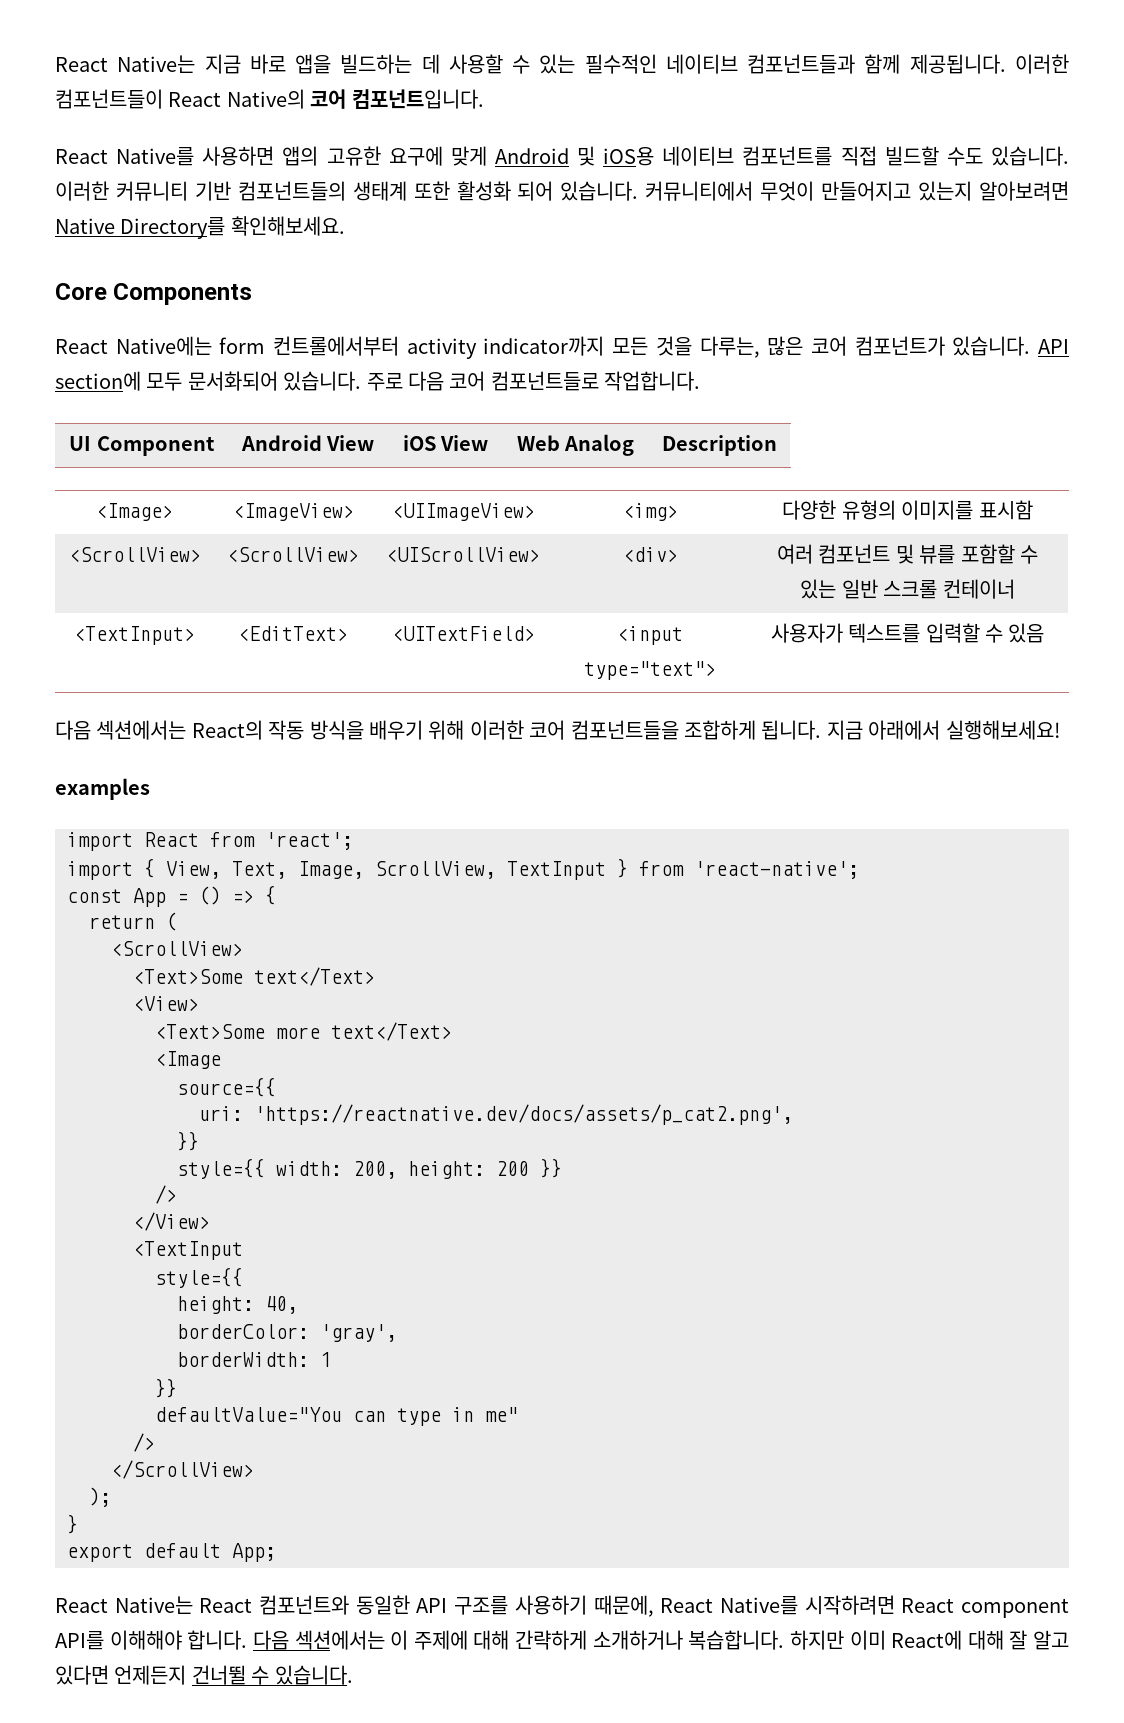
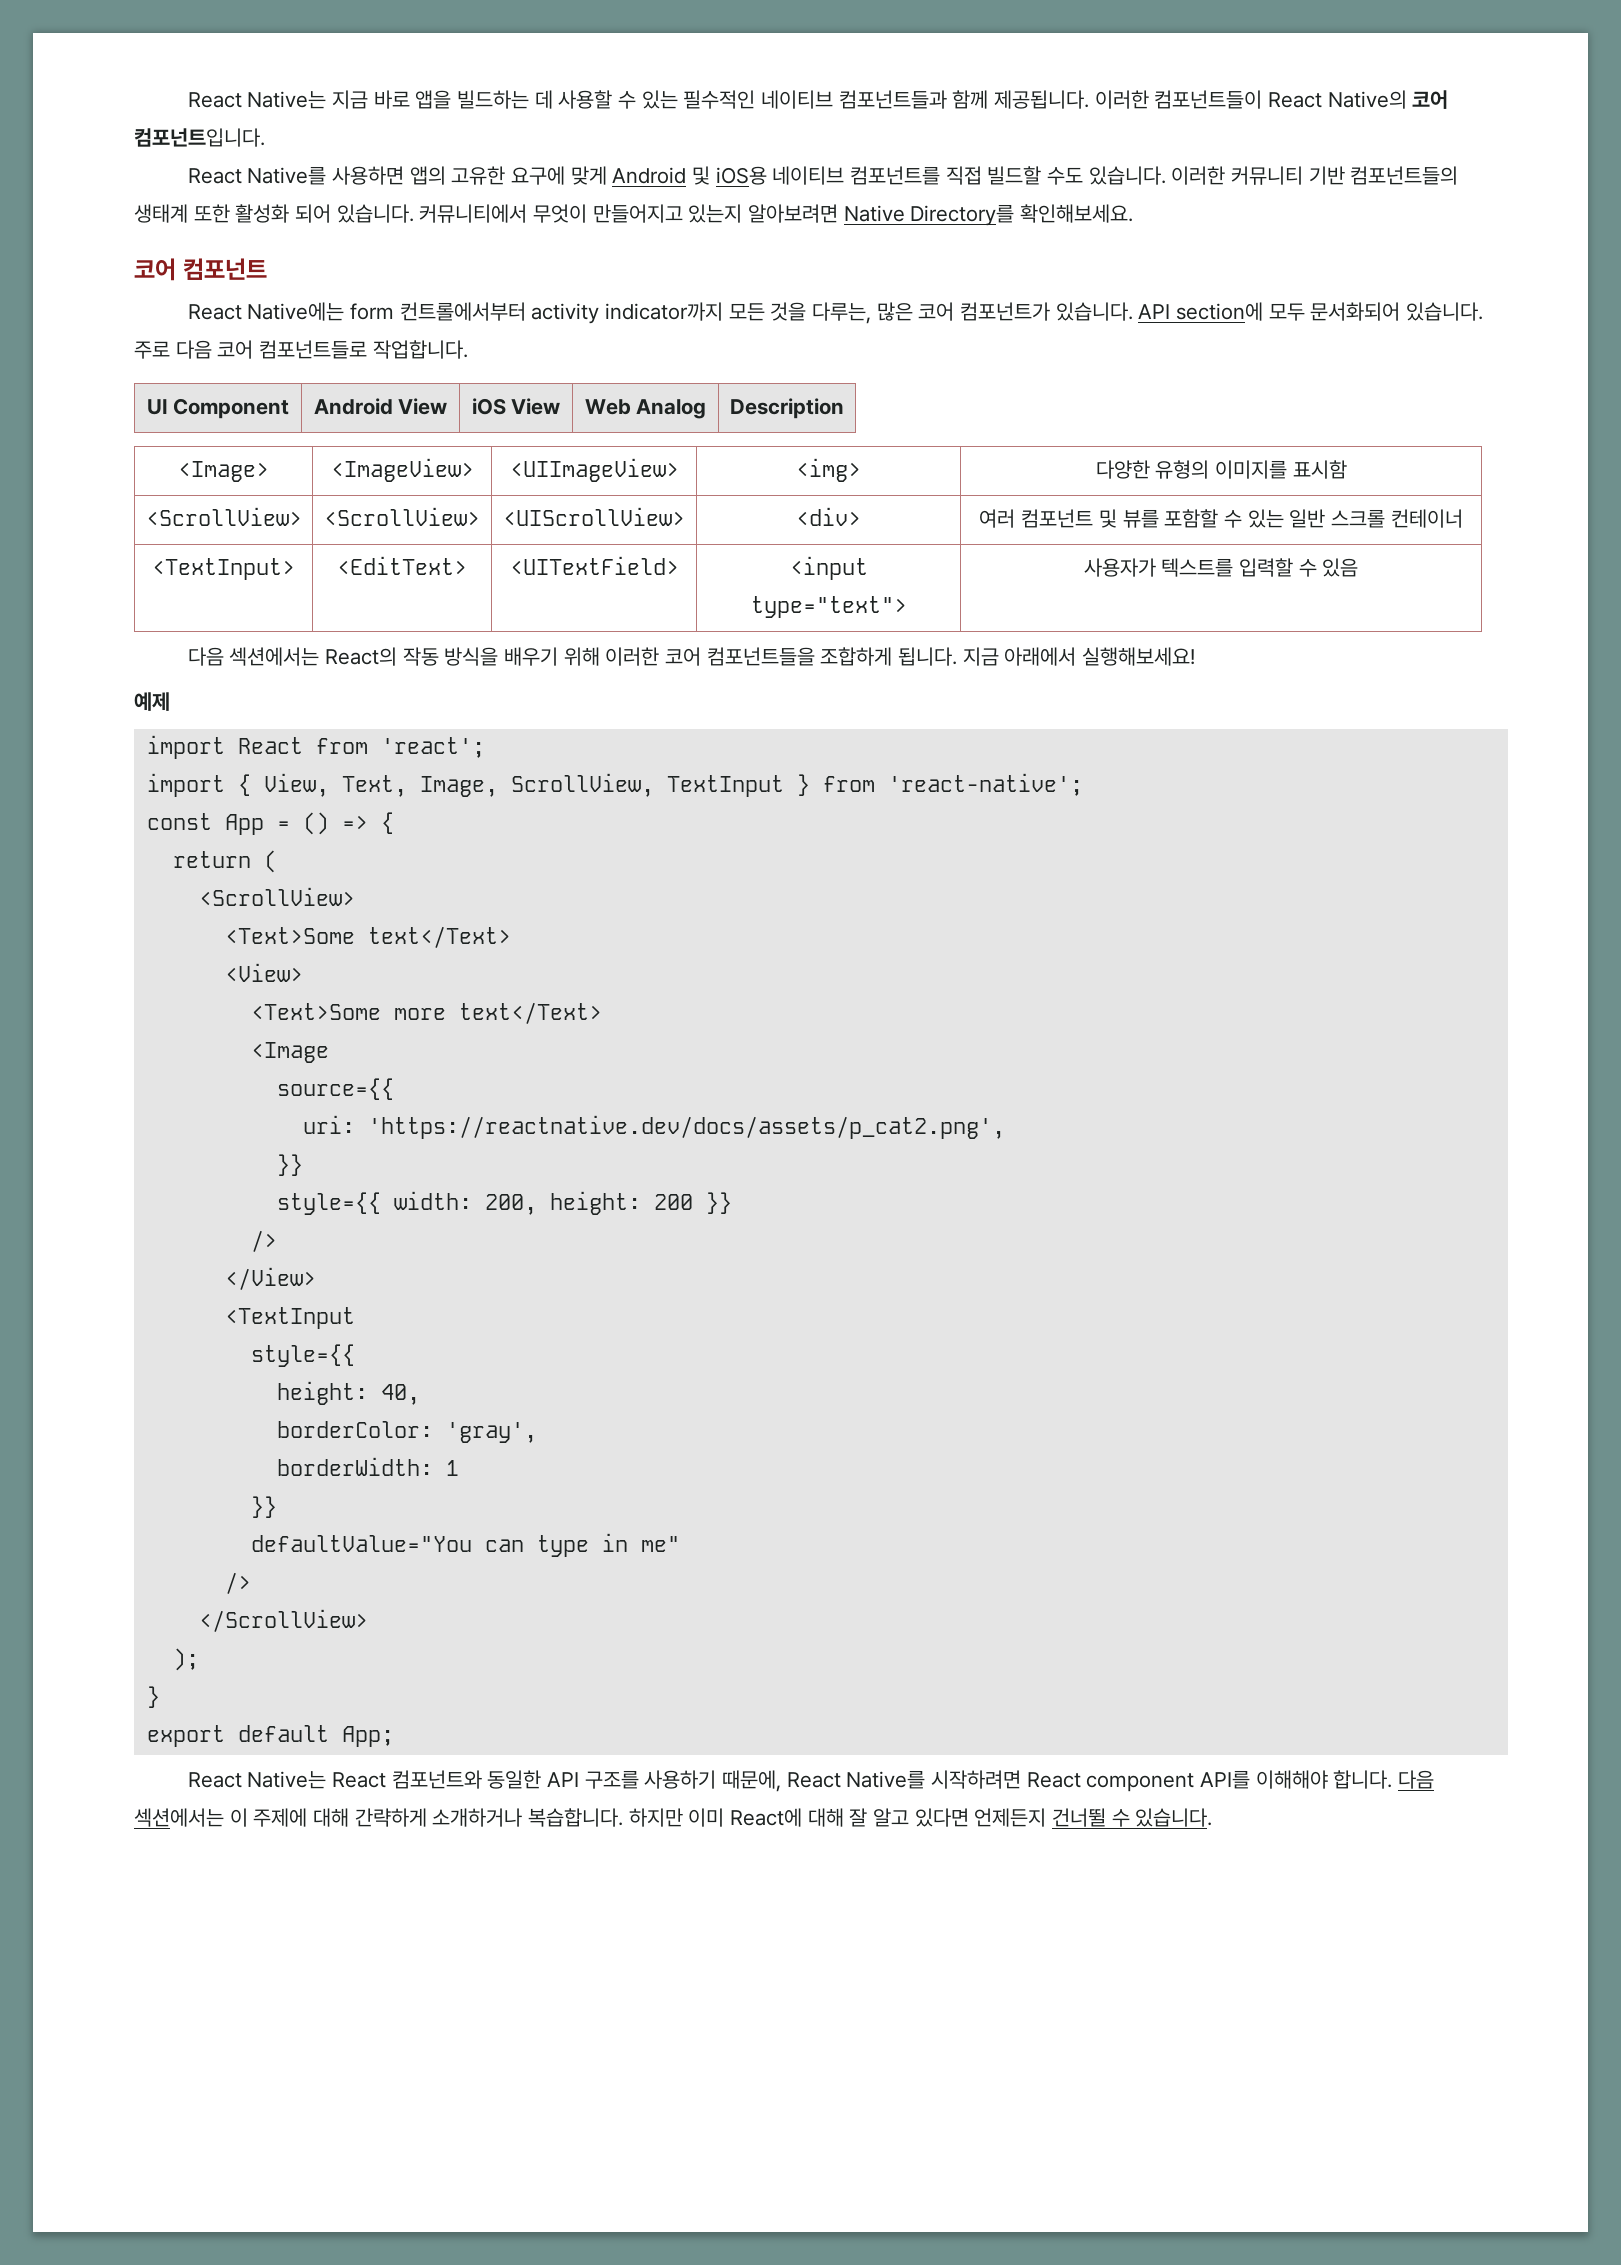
[55,283,253,305] Core Components -> [134,258,267,281] 코어 컴포넌트
[55,778,150,800] examples -> [134,692,170,711] 예제

